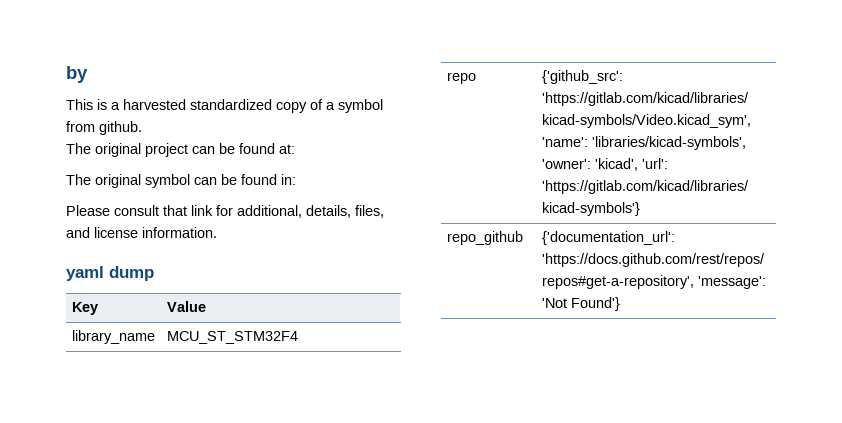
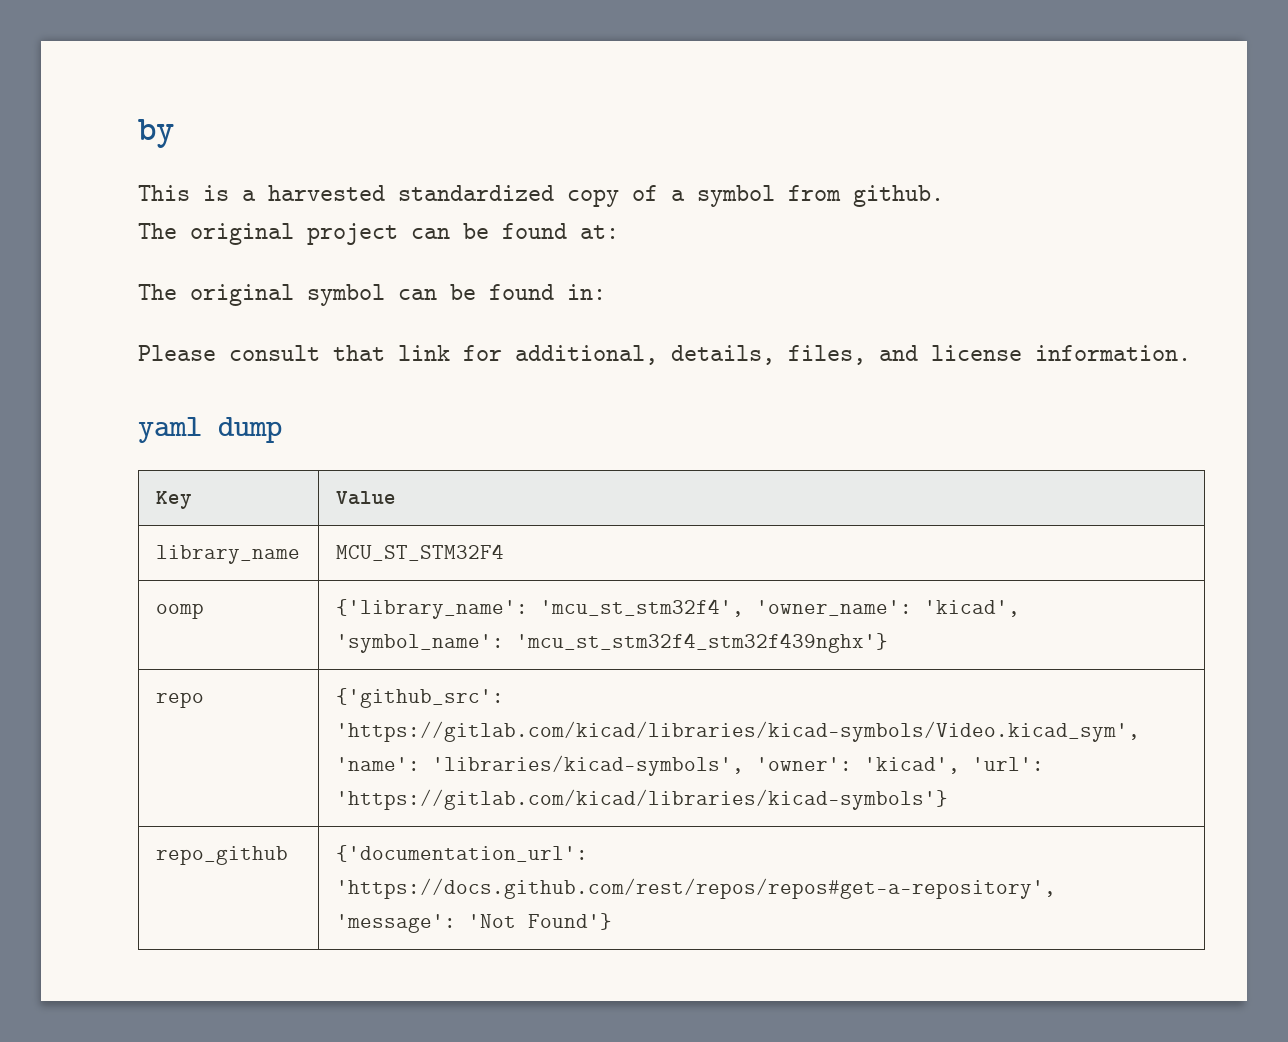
(298, 337) none -> [155,603,204,619] [335,599,1020,619] [335,633,888,653] // oomp | {'library_name': 'mcu_st_stm32f4', 'owner_name': 'kicad', 'symbol_name': 'mcu_st_stm32f4_stm32f439nghx'}

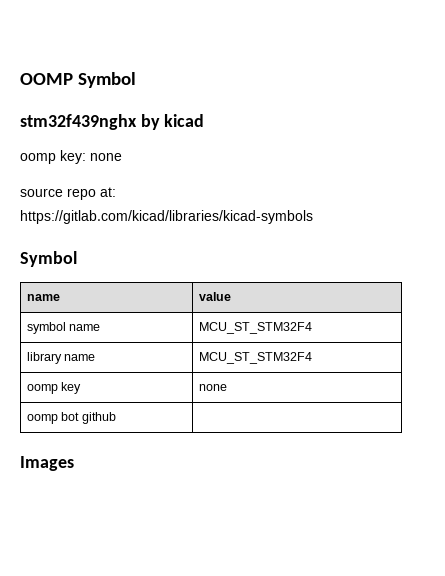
[138,119,174,148] [138,185,944,207] [138,223,619,245] [138,284,606,306] [138,345,1191,365] [138,417,282,443] [155,491,192,509] [335,491,396,505] [155,545,300,564] [335,544,504,561] [155,603,204,619] [335,599,1020,619] [335,633,888,653] [155,692,204,708] [335,688,504,708] [335,721,1140,742] [335,755,1044,776] [335,789,948,810] [155,846,288,865] [335,845,588,862] [335,878,1056,899] [335,913,612,933] by // This is a harvested standardized copy of a symbol from github. // The original project can be found at: // The original symbol can be found in: // Please consult that link for additional, details, files, and license information. // yaml dump // Key | Value // library_name | MCU_ST_STM32F4 // oomp | {'library_name': 'mcu_st_stm32f4', 'owner_name': 'kicad', 'symbol_name': 'mcu_st_stm32f4_stm32f439nghx'} // repo | {'github_src': 'https://gitlab.com/kicad/libraries/kicad-symbols/Video.kicad_sym', 'name': 'libraries/kicad-symbols', 'owner': 'kicad', 'url': 'https://gitlab.com/kicad/libraries/kicad-symbols'} // repo_github | {'documentation_url': 'https://docs.github.com/rest/repos/repos#get-a-repository', 'message': 'Not Found'} -> [20,72,136,88] [20,114,205,130] [20,150,122,164] [20,187,116,200] [20,210,313,224] [20,251,77,267] [26,294,60,301] [198,292,231,301] [26,322,101,334] [198,322,312,334] [26,352,96,364] [198,352,312,364] [26,382,82,394] [198,384,227,391] [26,412,116,424] [20,456,74,471] OOMP Symbol // stm32f439nghx by kicad // oomp key: none // source repo at: https://gitlab.com/kicad/libraries/kicad-symbols // Symbol // name | value // symbol name | MCU_ST_STM32F4 // library name | MCU_ST_STM32F4 // oomp key | none // oomp bot github | // Images

